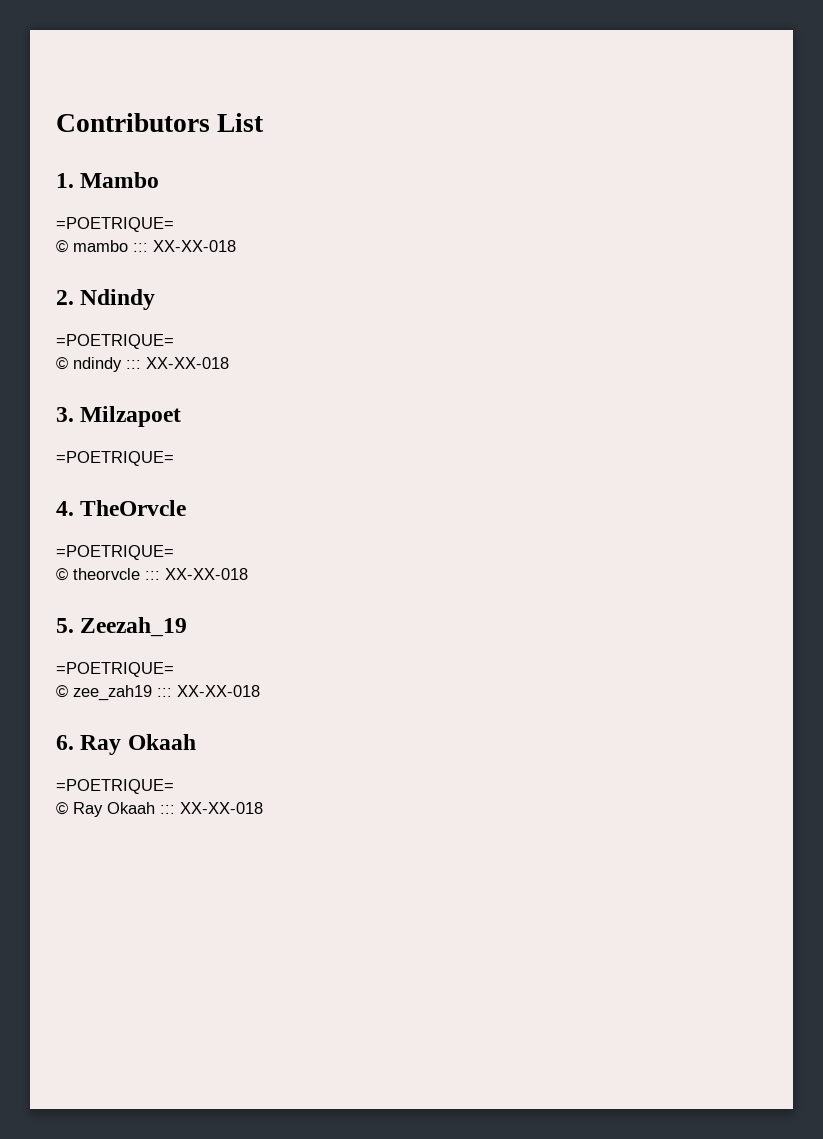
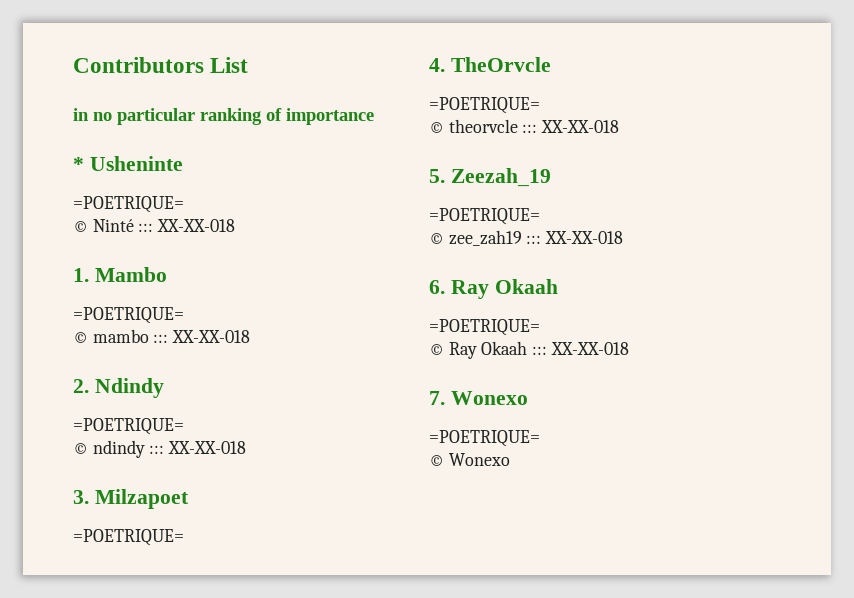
(265, 122) none -> [73,108,374,125] [73,156,183,171] [73,196,184,213] [73,219,236,232] // in no particular ranking of importance // * Usheninte // =POETRIQUE= // © Ninté ::: XX-XX-018
(263, 808) none -> [429,391,528,405] [429,430,540,447] [429,453,510,466] // 7. Wonexo // =POETRIQUE= // © Wonexo

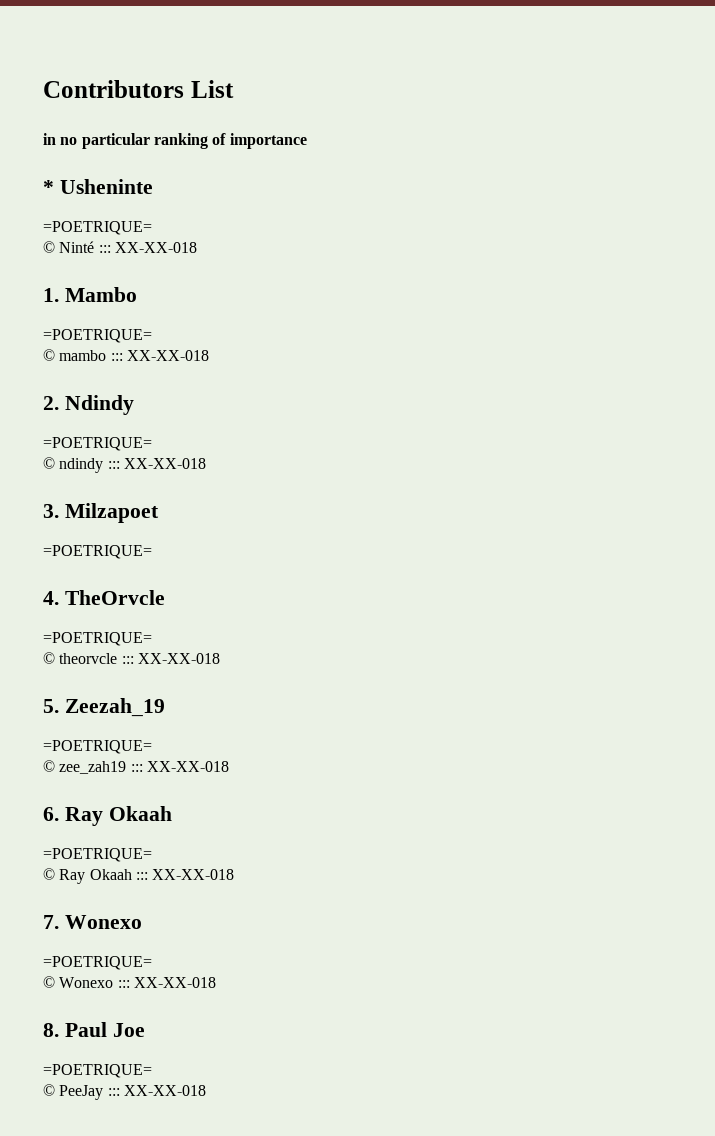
(510, 459) none -> [117,977,216,988] [43,1022,145,1037] [43,1064,152,1078] [43,1084,206,1100] ::: XX-XX-018 // 8. Paul Joe // =POETRIQUE= // © PeeJay ::: XX-XX-018

